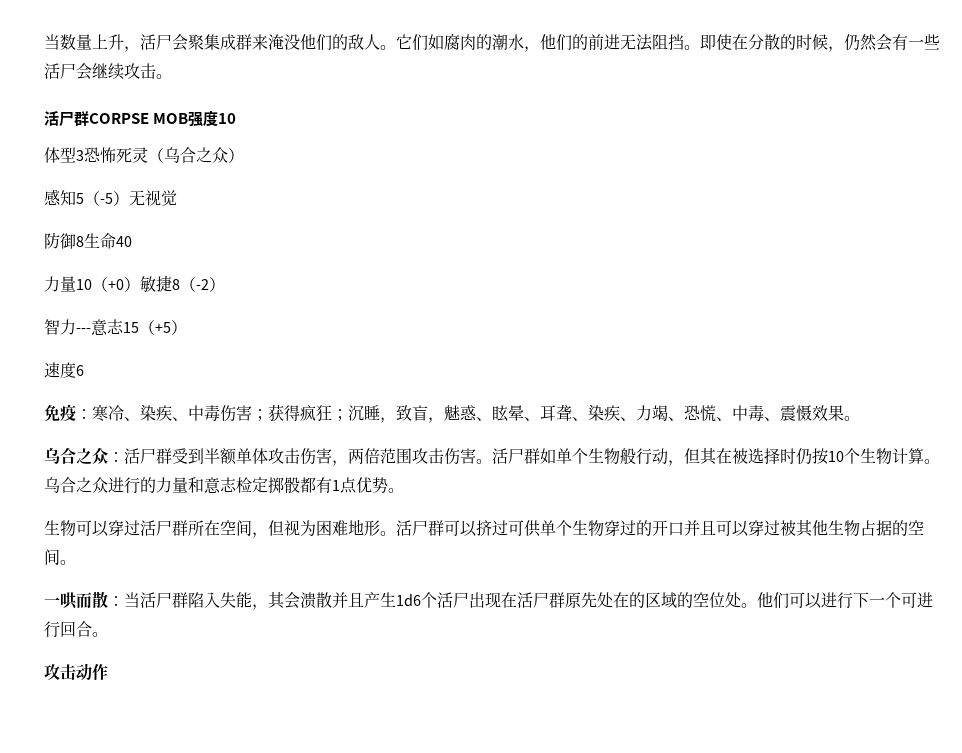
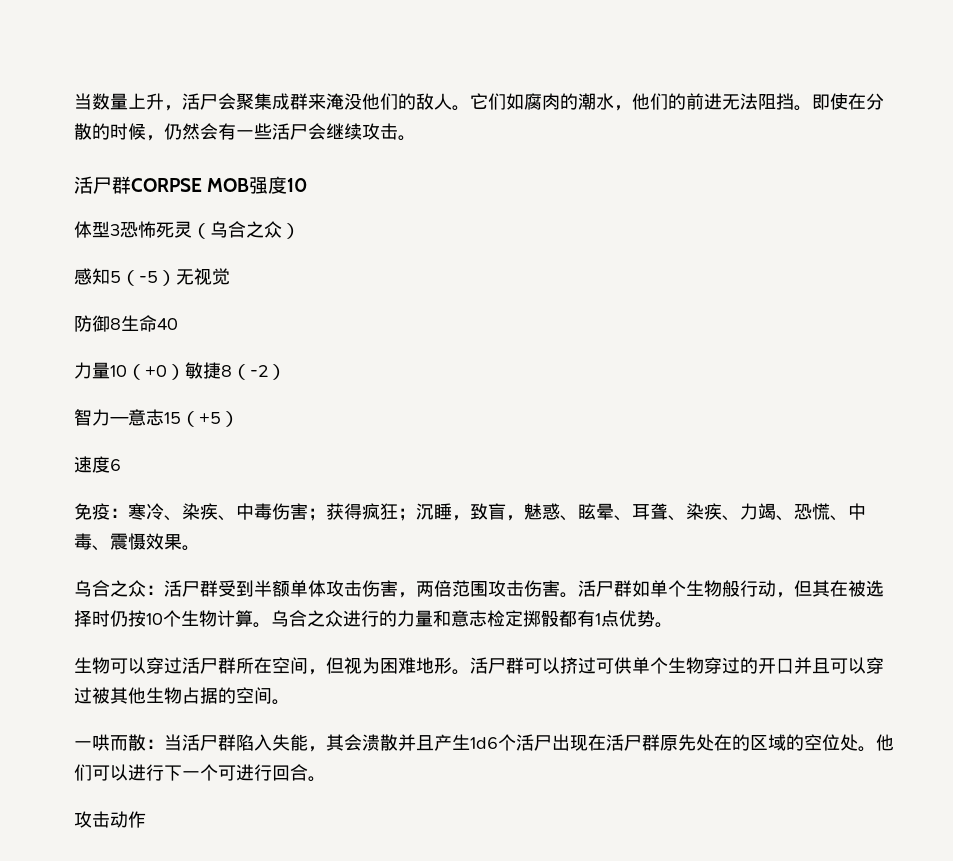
[76,328,91,333] --- -> [110,417,129,424] —

